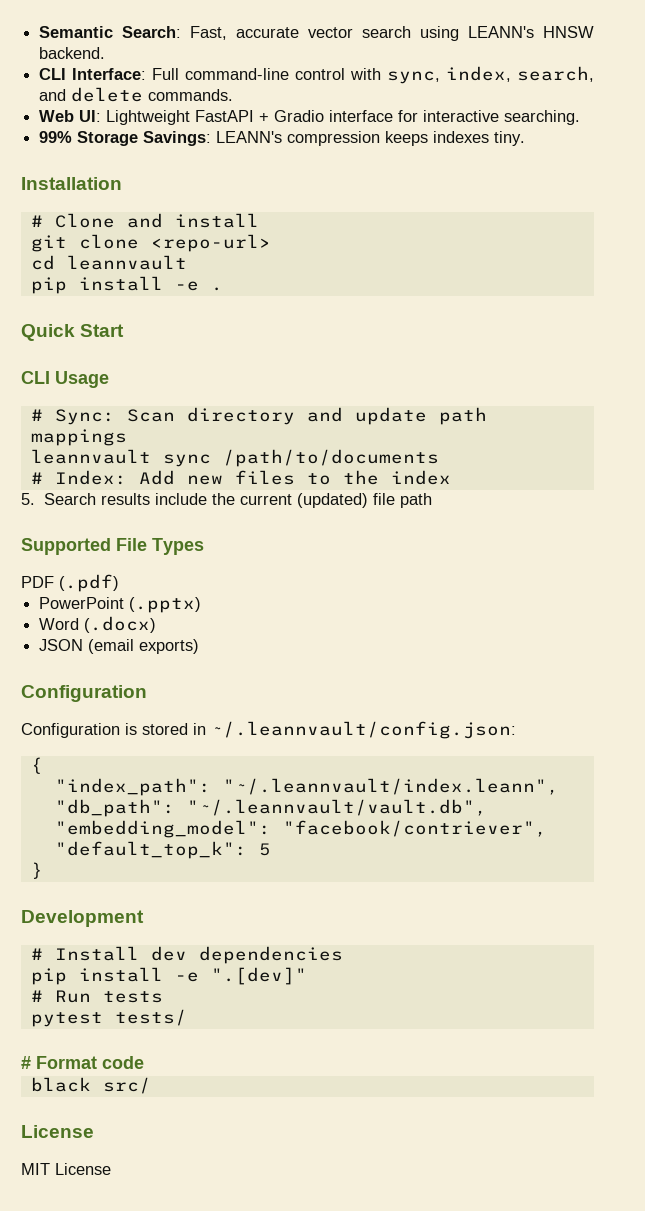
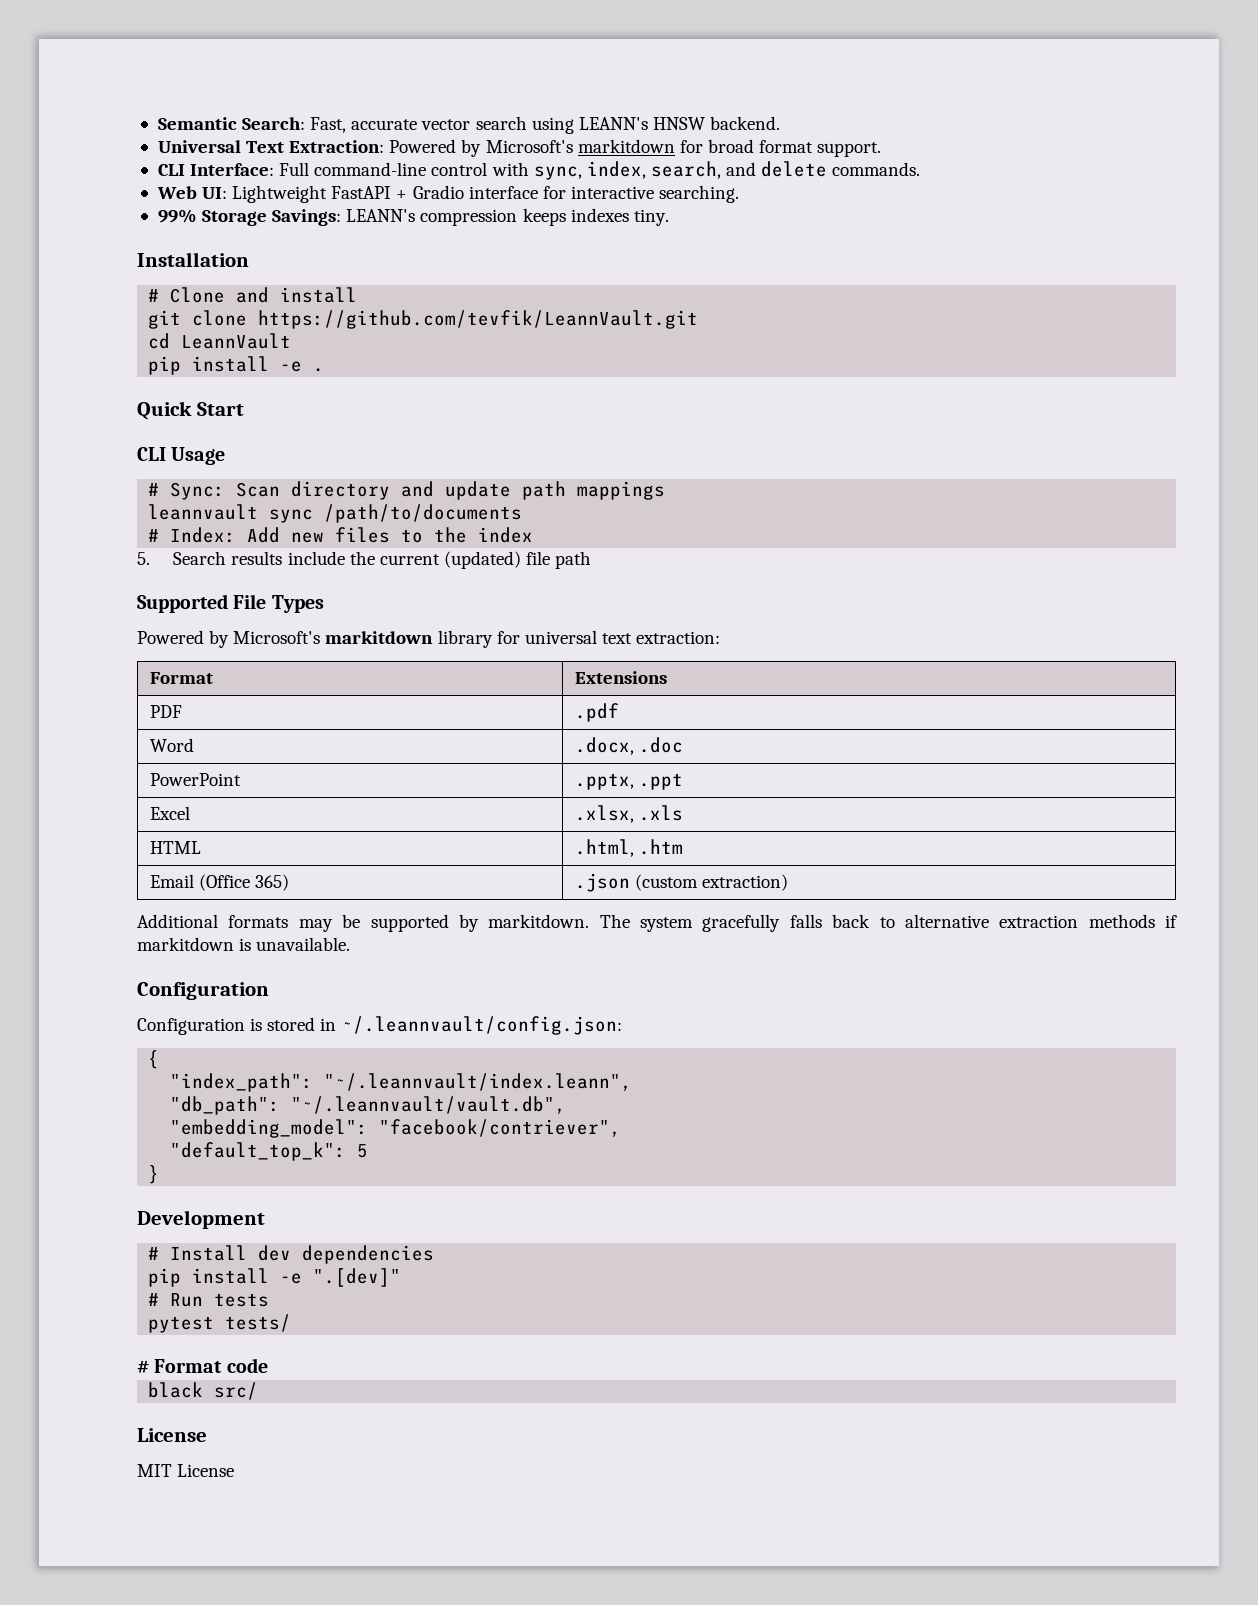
(106, 53) none -> [157,139,882,157] // Universal Text Extraction: Powered by Microsoft's markitdown for broad format support.
[150,234,271,252] <repo-url> -> [258,310,699,329] https://github.com/tevfik/LeannVault.git
[66,255,187,270] leannvault -> [181,333,292,349] LeannVault
[21,574,119,592] [39,597,202,613] [39,616,157,633] [39,639,200,654] PDF (.pdf) // PowerPoint (.pptx) // Word (.docx) // JSON (email exports) -> [137,630,721,648] [149,672,213,684] [574,671,667,684] [149,705,182,718] [574,703,619,722] [149,738,194,752] [574,737,683,755] [149,773,241,786] [574,773,683,790] [149,806,190,820] [574,805,683,823] [149,841,201,854] [574,839,683,857] [149,874,289,891] [574,873,788,892] [137,914,1177,932] [137,937,351,951] Powered by Microsoft's markitdown library for universal text extraction: // Format | Extensions // PDF | .pdf // Word | .docx, .doc // PowerPoint | .pptx, .ppt // Excel | .xlsx, .xls // HTML | .html, .htm // Email (Office 365) | .json (custom extraction) // Additional formats may be supported by markitdown. The system gracefully falls back to alternative extraction methods if markitdown is unavailable.

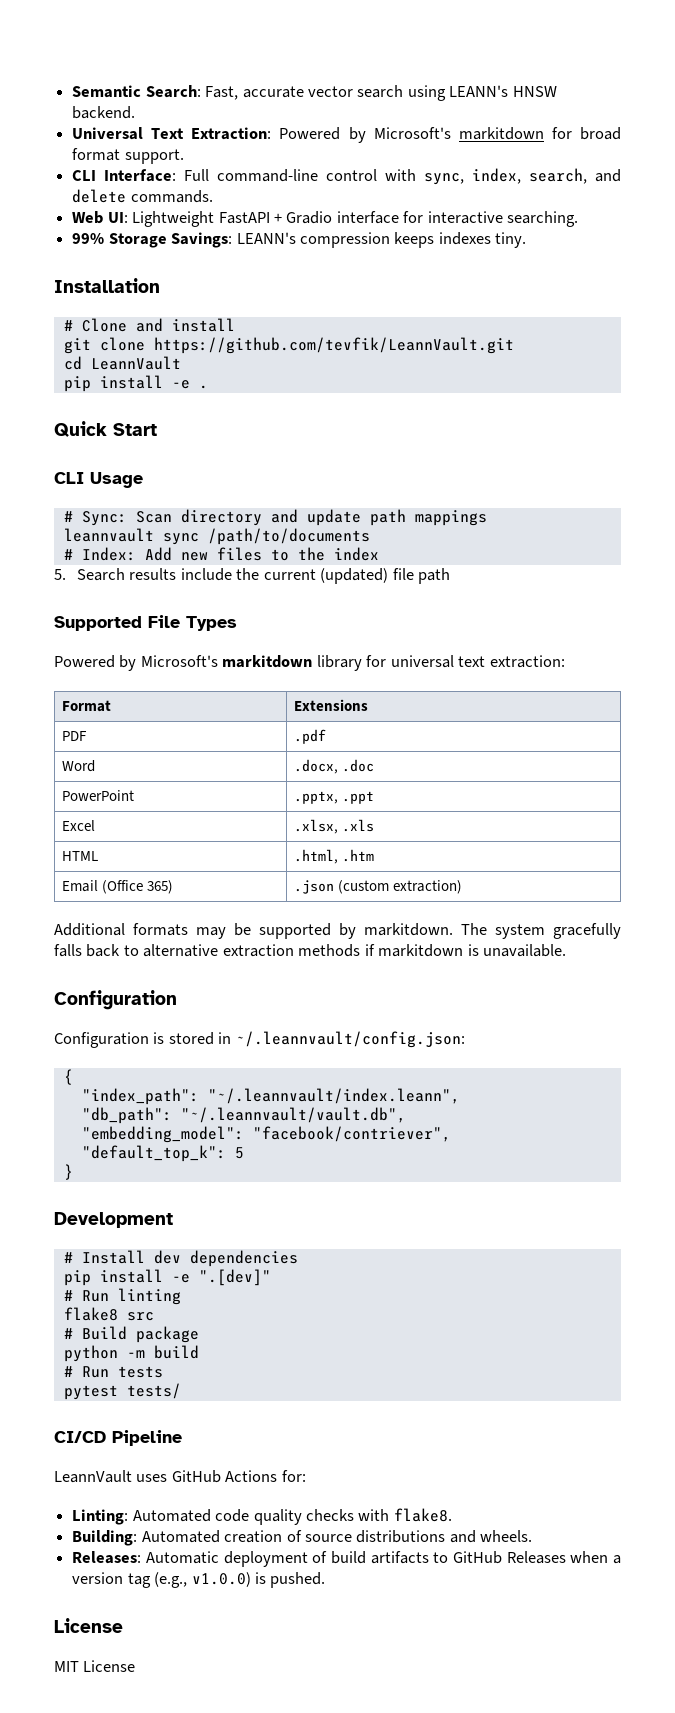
(402, 1277) none -> [63,1288,181,1305] [63,1307,154,1321] [63,1326,199,1343] [63,1345,199,1362] // # Run linting // flake8 src // # Build package // python -m build
[137,1358,268,1373] [148,1382,259,1400] # Format code // black src/ -> [54,1430,182,1446] [54,1470,306,1483] [72,1508,452,1525] [72,1530,533,1546] [72,1551,622,1567] [72,1572,326,1588] CI/CD Pipeline // LeannVault uses GitHub Actions for: // Linting: Automated code quality checks with flake8. // Building: Automated creation of source distributions and wheels. // Releases: Automatic deployment of build artifacts to GitHub Releases when a version tag (e.g., v1.0.0) is pushed.

